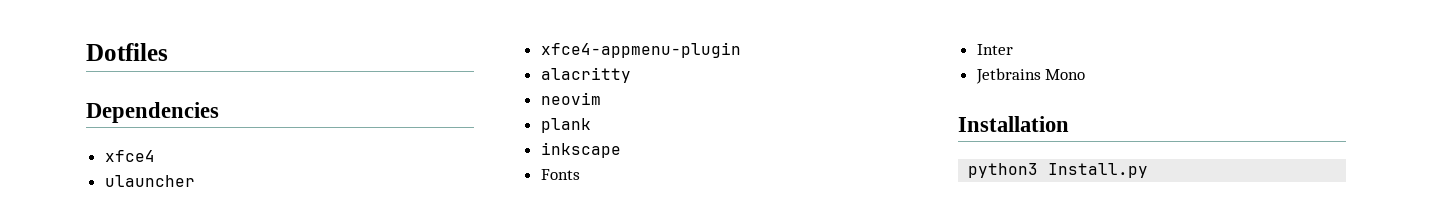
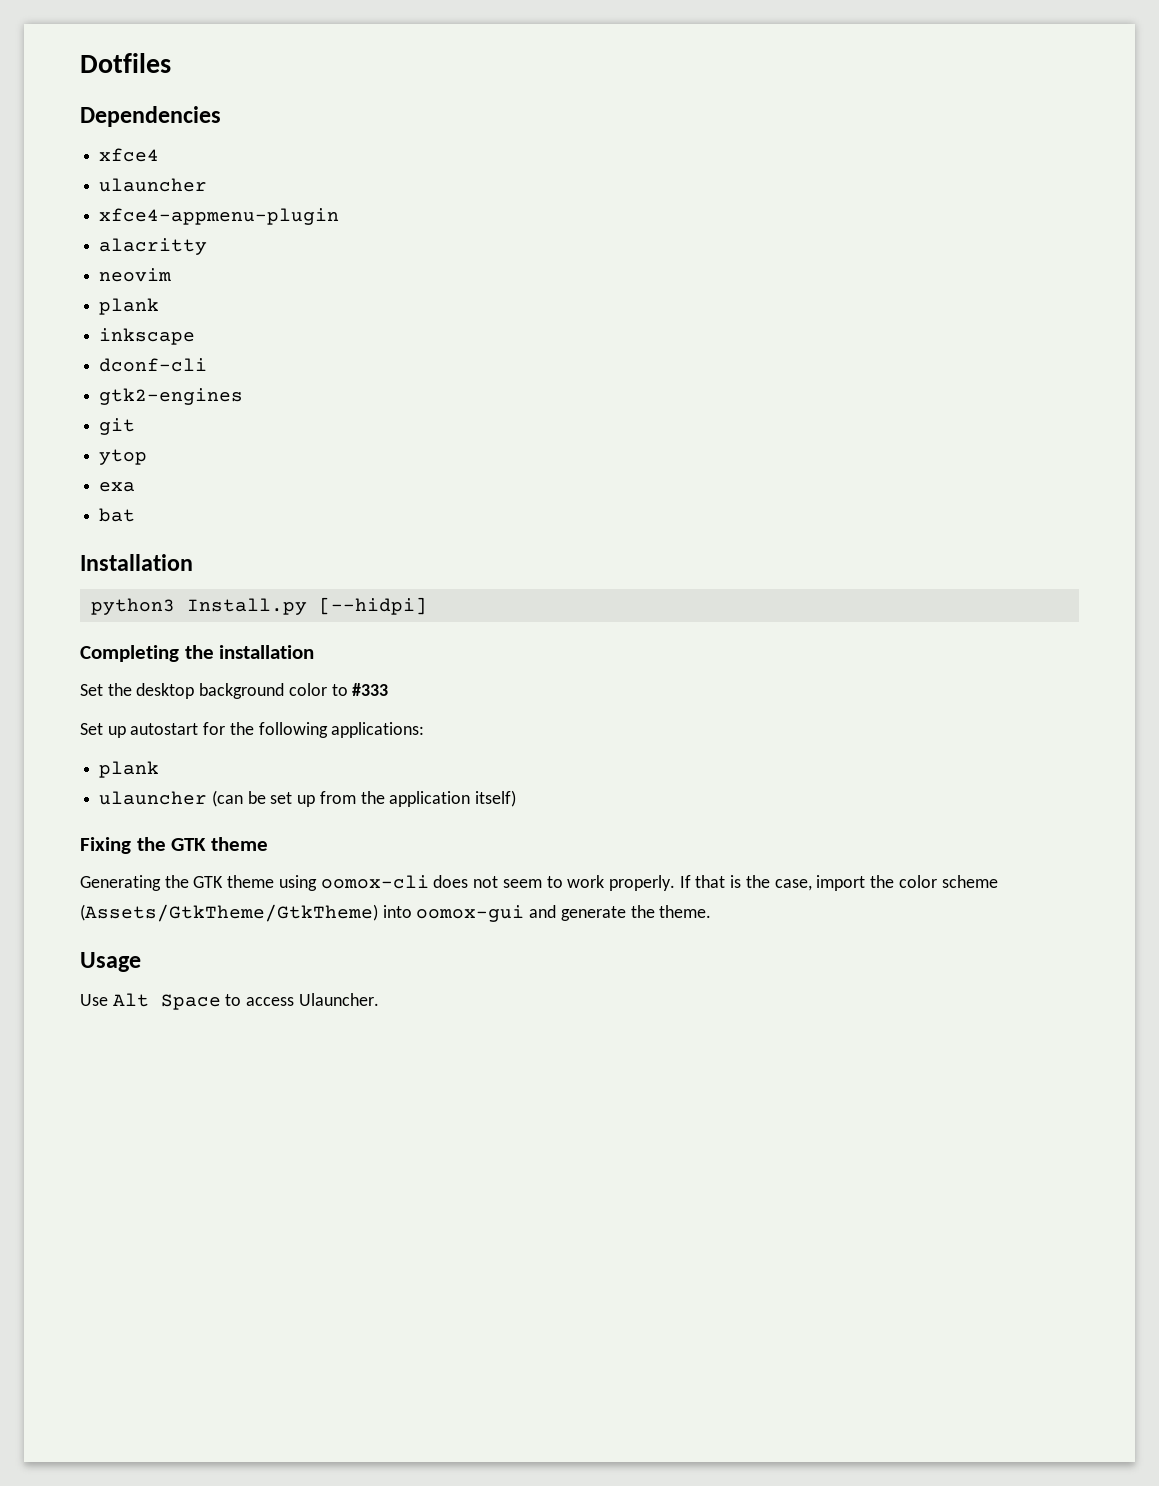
[540,169,580,180] [976,44,1013,55] [975,68,1086,84] [958,116,1069,132] [968,163,1149,178] Fonts // Inter // Jetbrains Mono // Installation // python3 Install.py -> [99,358,208,372] [99,388,244,405] [99,418,136,435] [99,449,148,465] [99,482,136,492] [99,508,136,522] [80,554,193,571] [90,597,427,615] [80,645,315,662] [80,683,389,699] [80,722,425,738] [99,761,160,778] [99,790,517,807] [80,837,268,854] [80,875,998,891] [80,904,712,922] [80,952,141,972] [80,993,379,1010] dconf-cli // gtk2-engines // git // ytop // exa // bat // Installation // python3 Install.py [--hidpi] // Completing the installation // Set the desktop background color to #333 // Set up autostart for the following applications: // plank // ulauncher (can be set up from the application itself) // Fixing the GTK theme // Generating the GTK theme using oomox-cli does not seem to work properly. If that is the case, import the color scheme (Assets/GtkTheme/GtkTheme) into oomox-gui and generate the theme. // Usage // Use Alt Space to access Ulauncher.

